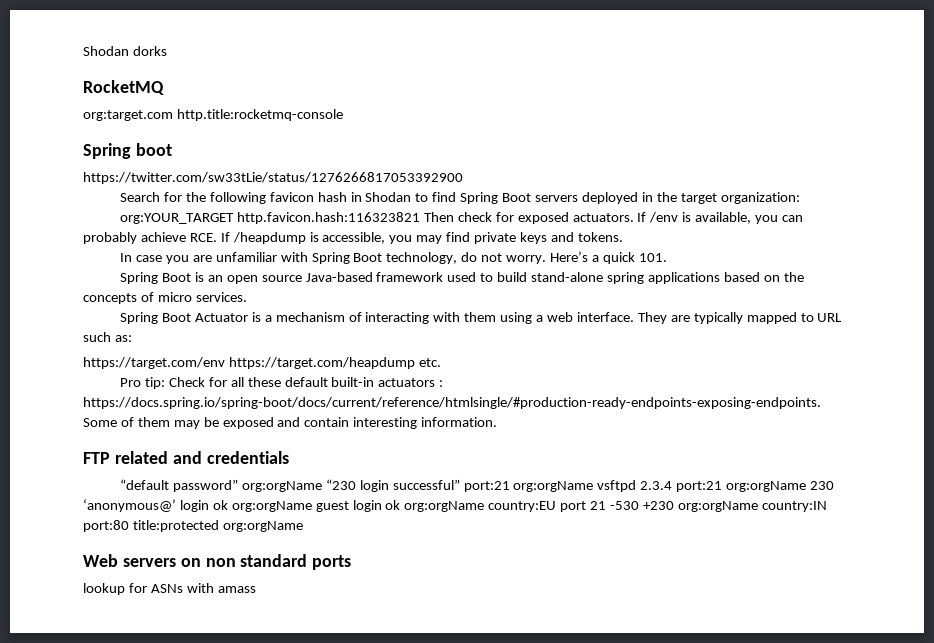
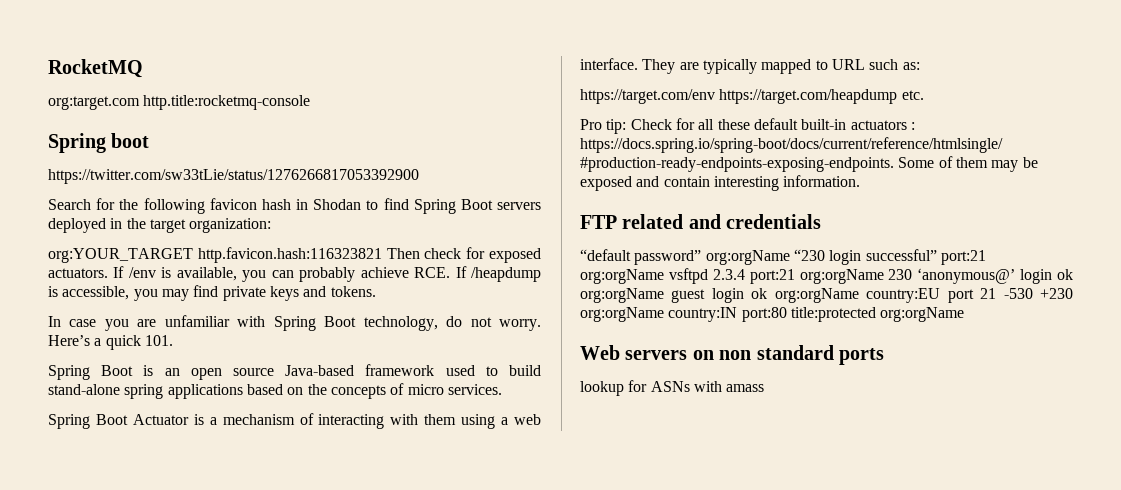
[83,46,167,56] Shodan dorks // -> (48, 68) none

